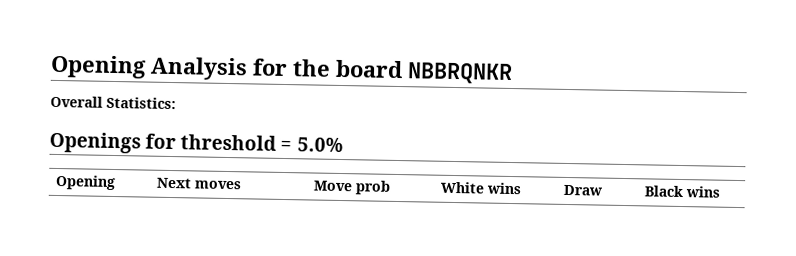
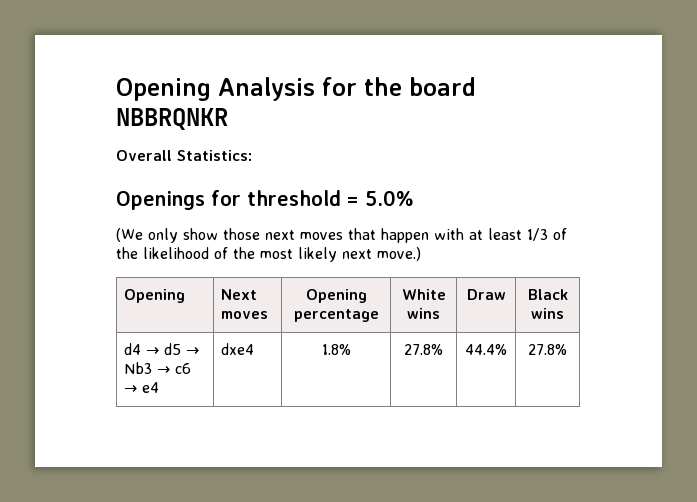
(343, 145) none -> [116,228,567,243] [116,247,421,262] // (We only show those next moves that happen with at least 1/3 of the likelihood of the most likely next move.)
[312,180,391,195] Move prob -> [305,289,367,303] [293,309,379,322] Opening percentage
(721, 192) none -> [124,343,200,355] [124,362,192,374] [124,382,160,393] [221,343,255,355] [321,344,351,355] [404,344,443,355] [465,344,507,355] [528,344,567,355] // d4 → d5 → Nb3 → c6 → e4 | dxe4 | 1.8% | 27.8% | 44.4% | 27.8%

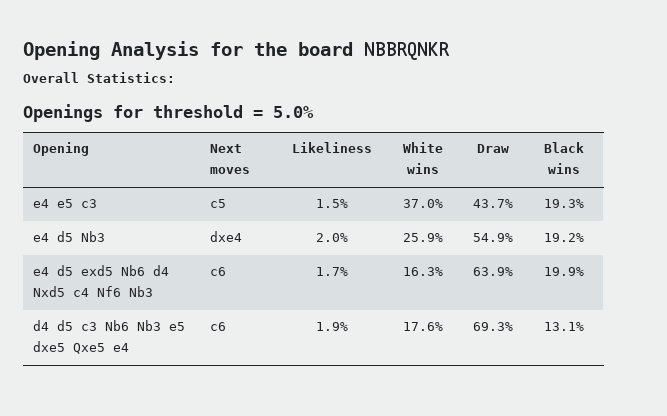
[116,228,567,243] [116,247,421,262] // (We only show those next moves that happen with at least 1/3 of the likelihood of the most likely next move.) -> (314, 112) none
[305,289,367,303] [293,309,379,322] Opening percentage -> [292,142,372,153] Likeliness
[124,343,200,355] [124,362,192,374] [124,382,160,393] [221,343,255,355] [321,344,351,355] [404,344,443,355] [465,344,507,355] [528,344,567,355] d4 → d5 → Nb3 → c6 → e4 | dxe4 | 1.8% | 27.8% | 44.4% | 27.8% -> [33,199,98,208] [210,199,227,208] [316,199,348,208] [402,199,443,208] [473,199,513,208] [543,199,584,208] [33,231,106,242] [210,231,243,242] [316,233,348,242] [402,233,443,242] [473,233,513,242] [543,233,584,242] [33,265,170,276] [33,286,154,297] [210,267,227,276] [316,267,348,276] [402,267,443,276] [473,267,513,276] [543,267,584,276] [33,320,186,331] [33,341,130,354] [210,322,227,331] [316,322,348,331] [402,322,443,331] [473,322,513,331] [543,322,584,331] e4 e5 c3 | c5 | 1.5% | 37.0% | 43.7% | 19.3% // e4 d5 Nb3 | dxe4 | 2.0% | 25.9% | 54.9% | 19.2% // e4 d5 exd5 Nb6 d4 Nxd5 c4 Nf6 Nb3 | c6 | 1.7% | 16.3% | 63.9% | 19.9% // d4 d5 c3 Nb6 Nb3 e5 dxe5 Qxe5 e4 | c6 | 1.9% | 17.6% | 69.3% | 13.1%

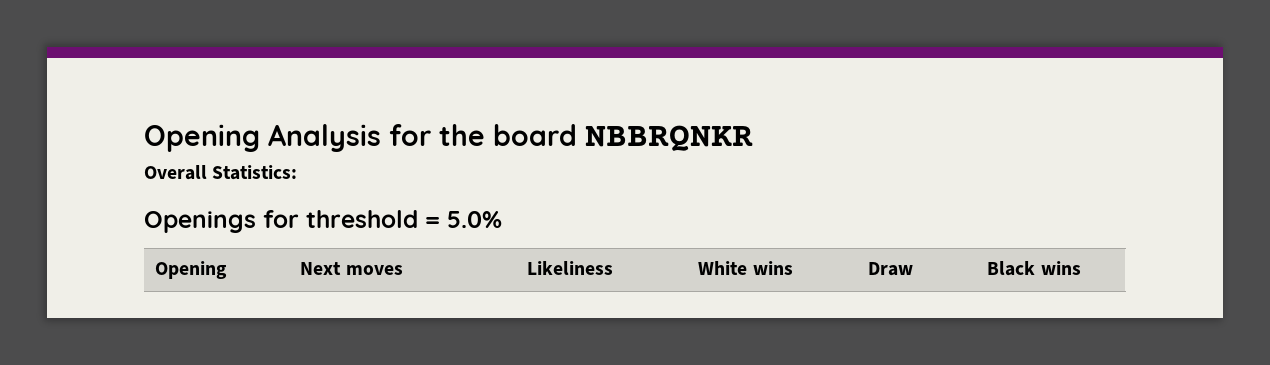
[33,199,98,208] [210,199,227,208] [316,199,348,208] [402,199,443,208] [473,199,513,208] [543,199,584,208] [33,231,106,242] [210,231,243,242] [316,233,348,242] [402,233,443,242] [473,233,513,242] [543,233,584,242] [33,265,170,276] [33,286,154,297] [210,267,227,276] [316,267,348,276] [402,267,443,276] [473,267,513,276] [543,267,584,276] [33,320,186,331] [33,341,130,354] [210,322,227,331] [316,322,348,331] [402,322,443,331] [473,322,513,331] [543,322,584,331] // e4 e5 c3 | c5 | 1.5% | 37.0% | 43.7% | 19.3% // e4 d5 Nb3 | dxe4 | 2.0% | 25.9% | 54.9% | 19.2% // e4 d5 exd5 Nb6 d4 Nxd5 c4 Nf6 Nb3 | c6 | 1.7% | 16.3% | 63.9% | 19.9% // d4 d5 c3 Nb6 Nb3 e5 dxe5 Qxe5 e4 | c6 | 1.9% | 17.6% | 69.3% | 13.1% -> (1081, 268) none

